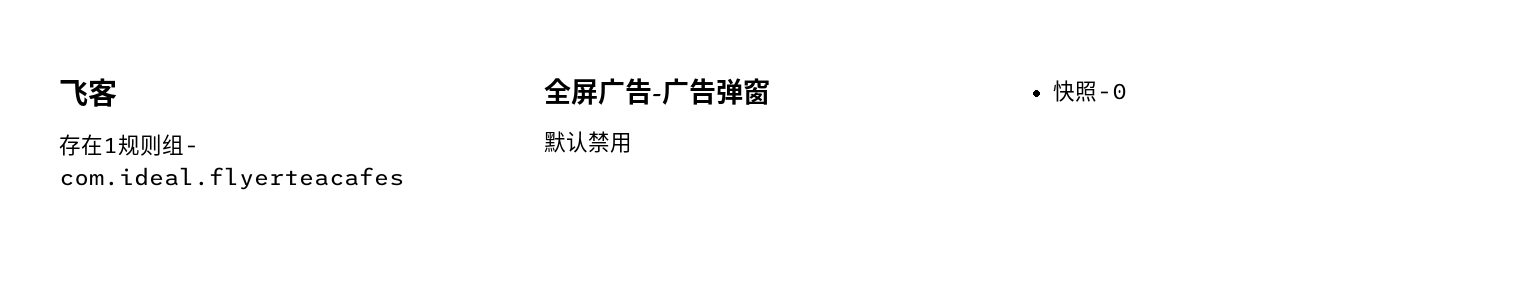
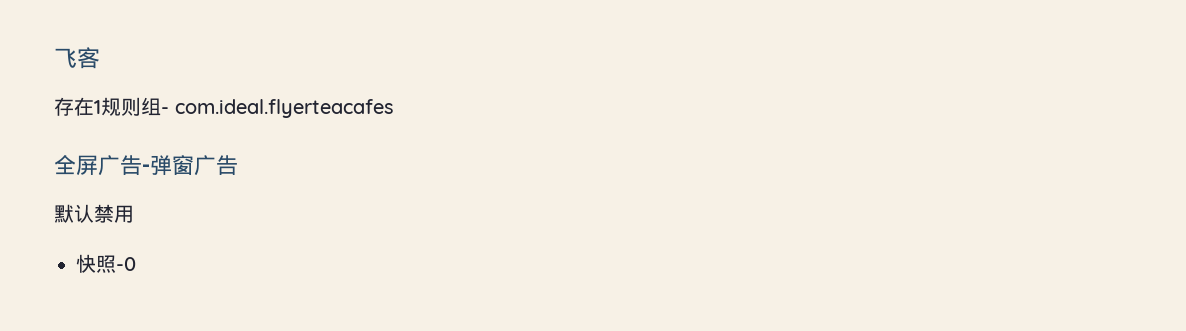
[662,78,770,105] 广告弹窗 -> [150,155,238,176] 弹窗广告

